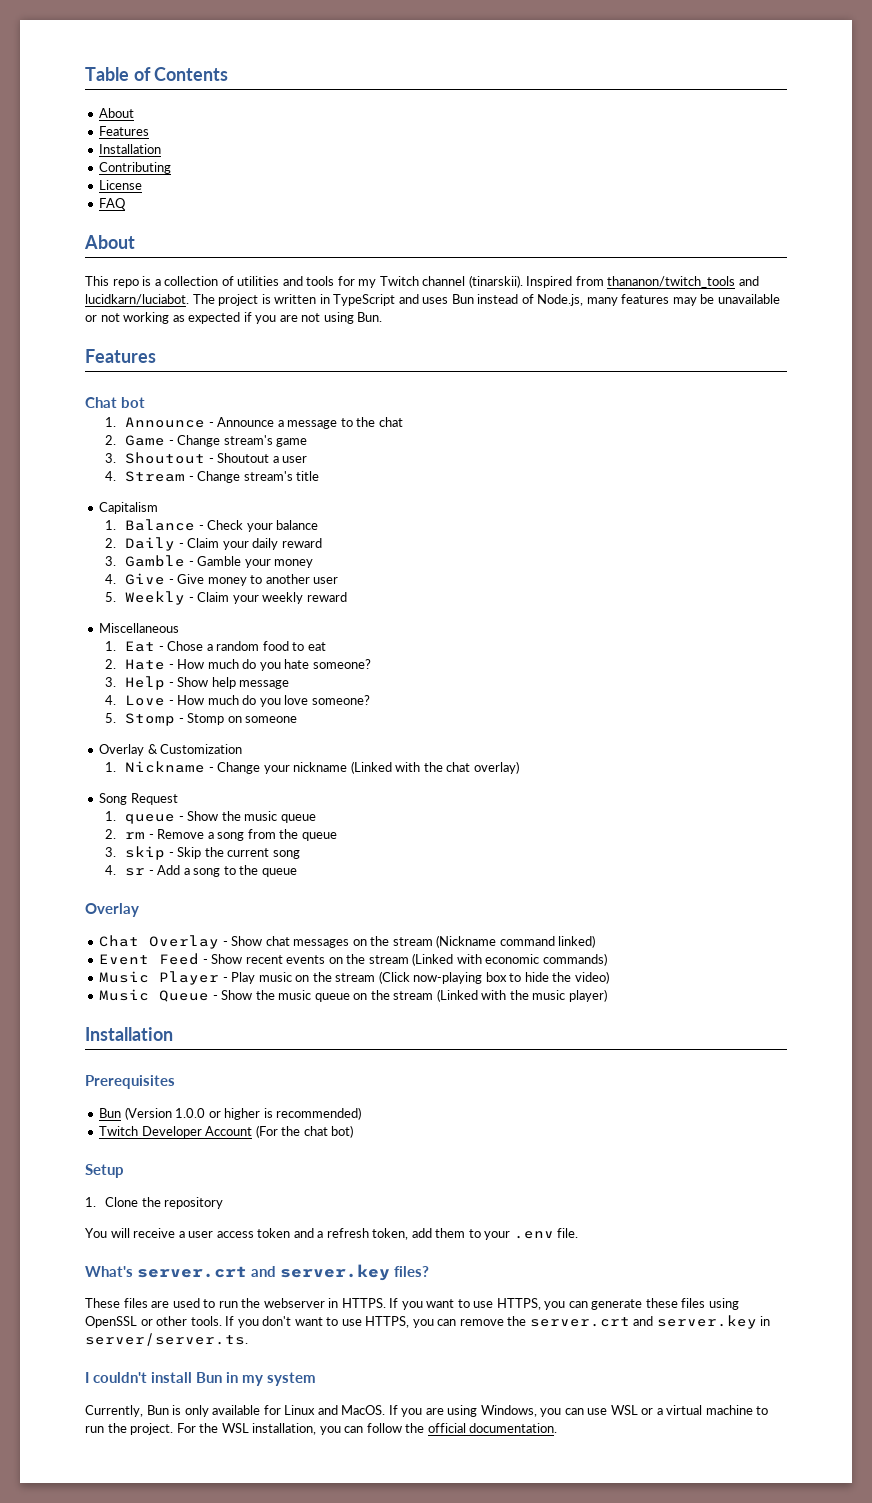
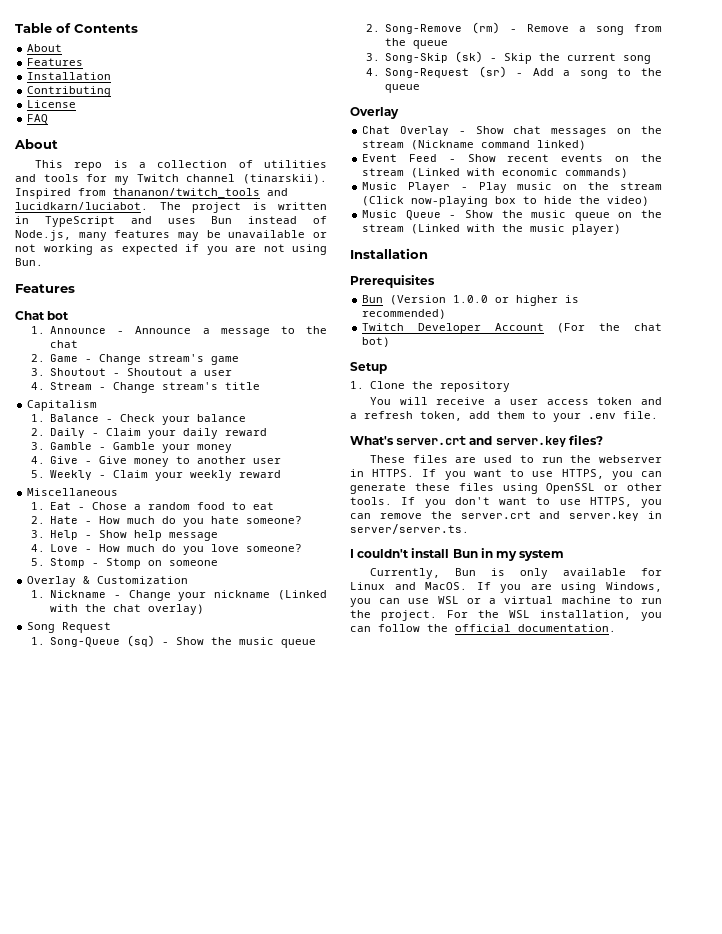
[125,814,176,824] queue -> [50,635,156,647] Song-Queue (sq)
[125,832,146,839] rm -> [385,22,501,34] Song-Remove (rm)
[125,846,166,860] skip -> [385,51,484,63] Song-Skip (sk)
[125,868,146,876] sr -> [385,66,507,78] Song-Request (sr)

